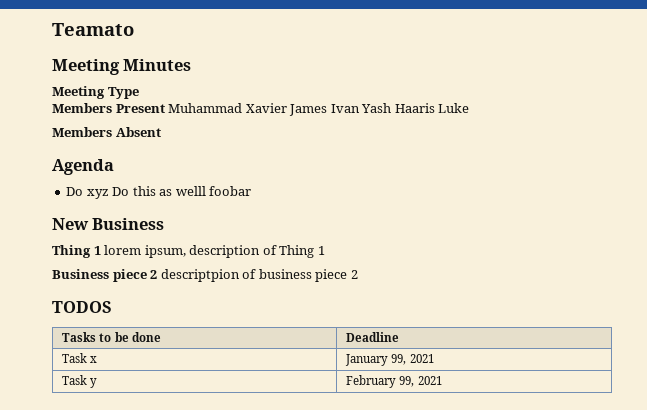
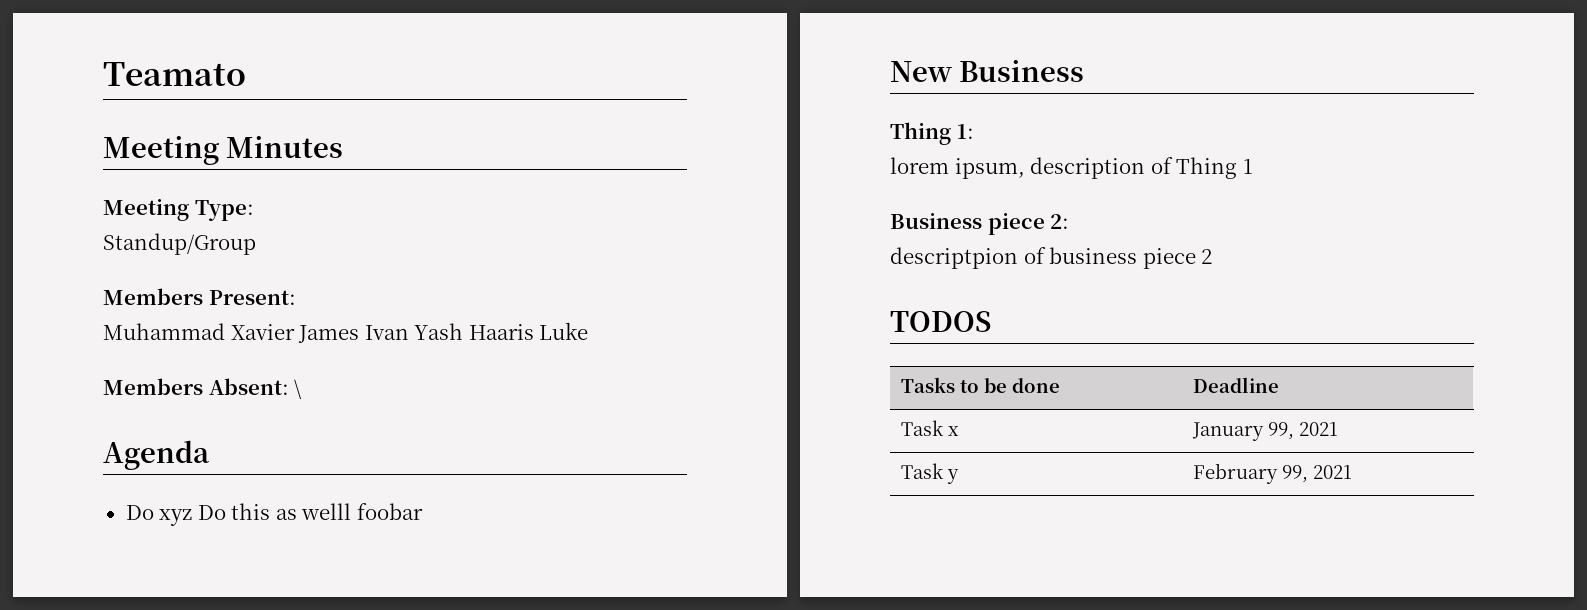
[107,87,139,99] [52,103,165,113] Type // Members Present -> [194,200,254,221] [103,233,256,255] [103,288,296,305] Type: // Standup/Group // Members Present: //
[115,127,161,137] Absent -> [208,378,303,399] Absent: \
[93,246,101,255] 1 -> [956,124,974,139] 1: //
[150,270,158,279] 2 -> [1050,214,1070,229] 2: //

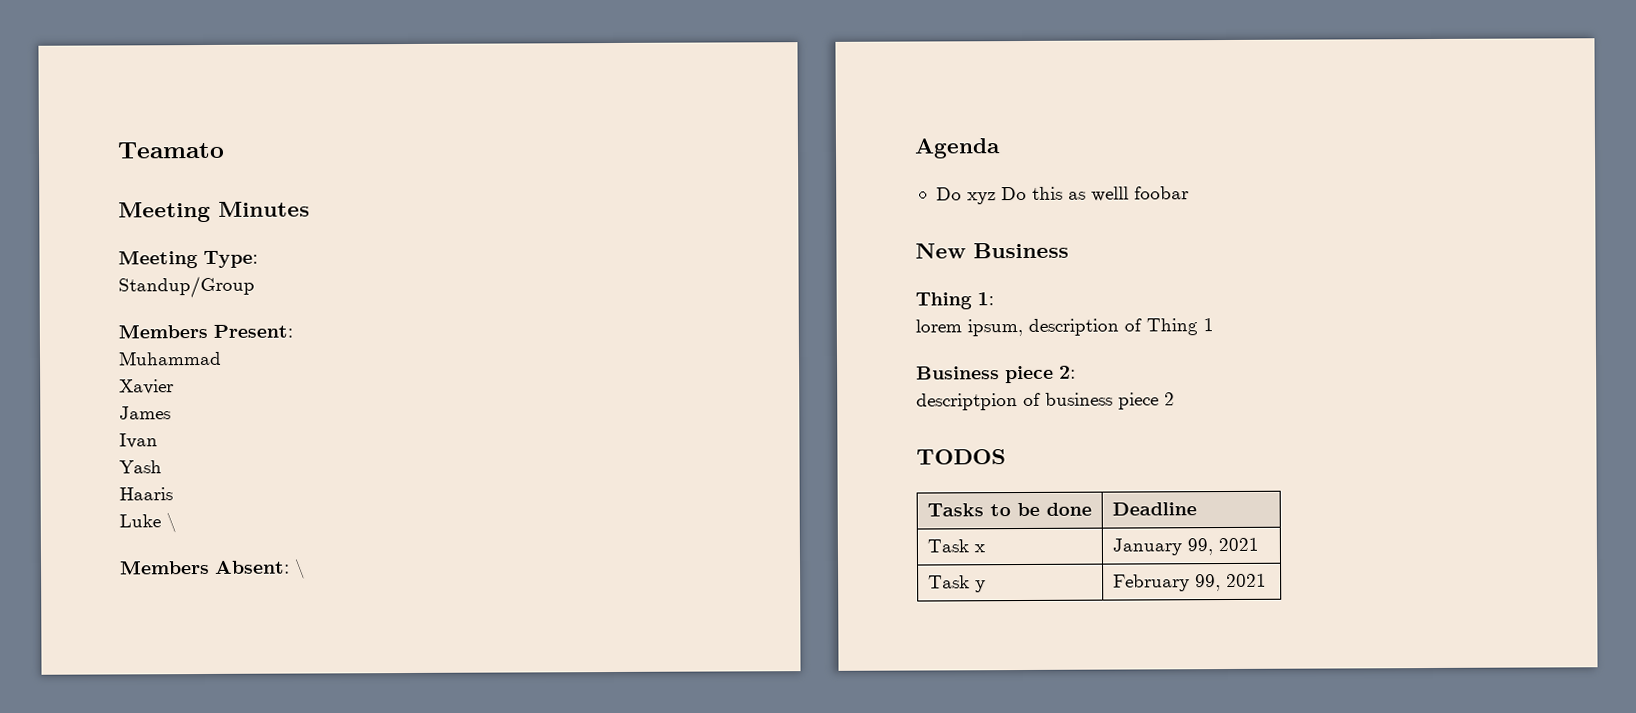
(225, 331) none -> (222, 358) //
(295, 332) none -> (174, 387) //
(360, 334) none -> (171, 413) //
(409, 332) none -> (158, 441) //
(464, 331) none -> (162, 467) //
(534, 332) none -> (173, 494) //
(589, 331) none -> [166,512,177,533] \

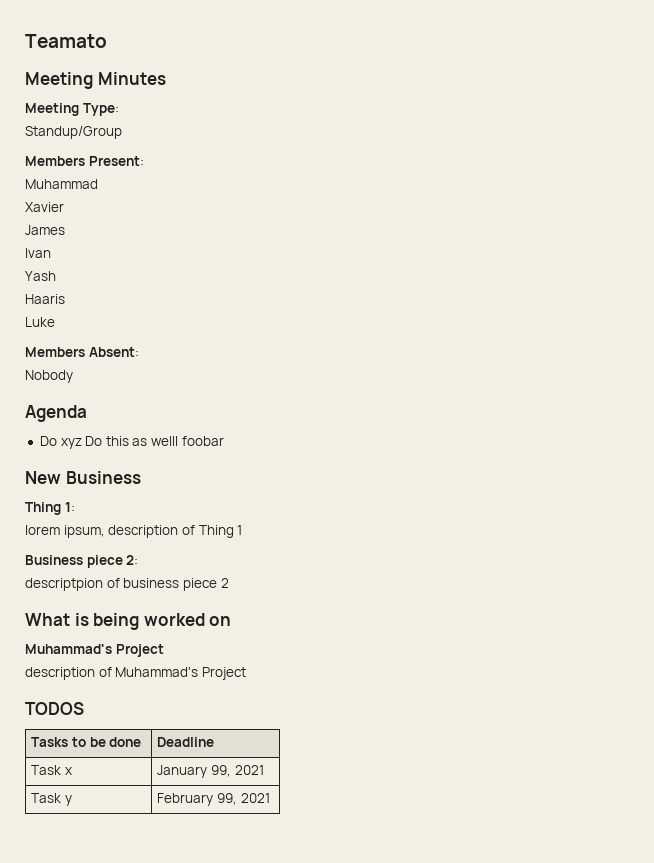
[166,512,177,533] \ -> (55, 322) none
[294,558,306,579] \ -> [25,370,73,383] // Nobody
(1175, 399) none -> [25,613,232,630] [25,644,164,657] [25,667,246,680] // What is being worked on // Muhammad's Project // description of Muhammad's Project

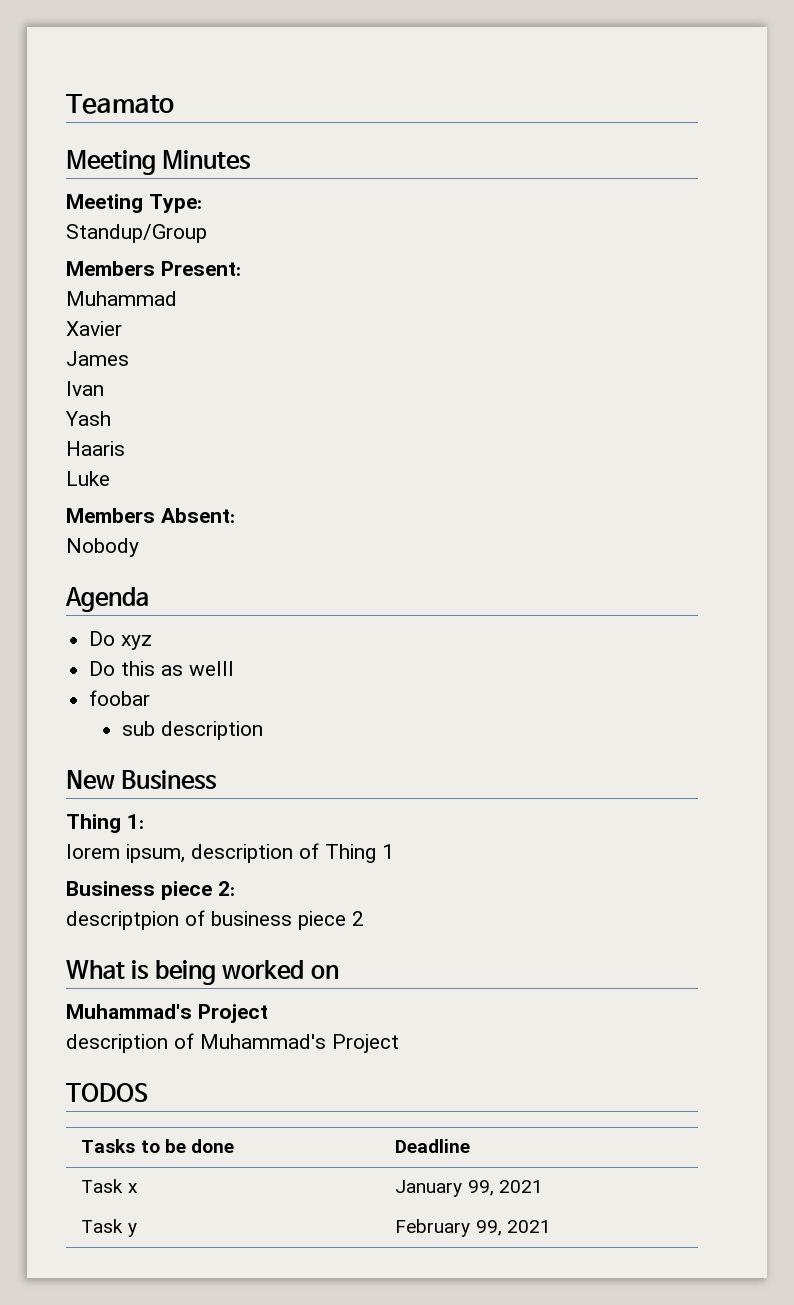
(82, 443) none -> (153, 642) //
(179, 441) none -> (235, 668) //
(224, 441) none -> [121,721,263,740] // sub description

